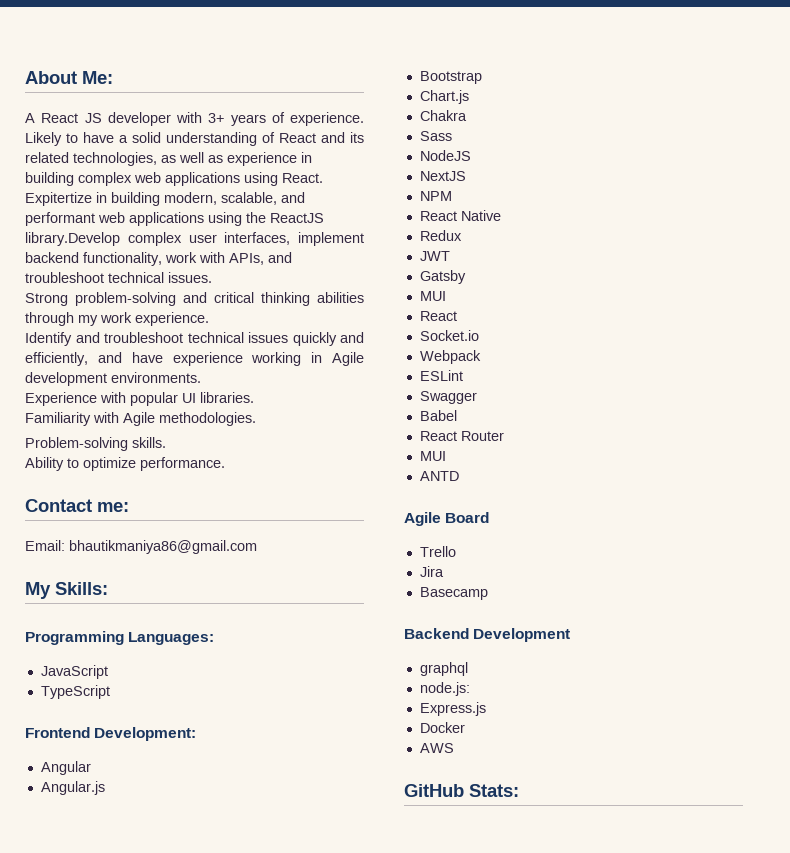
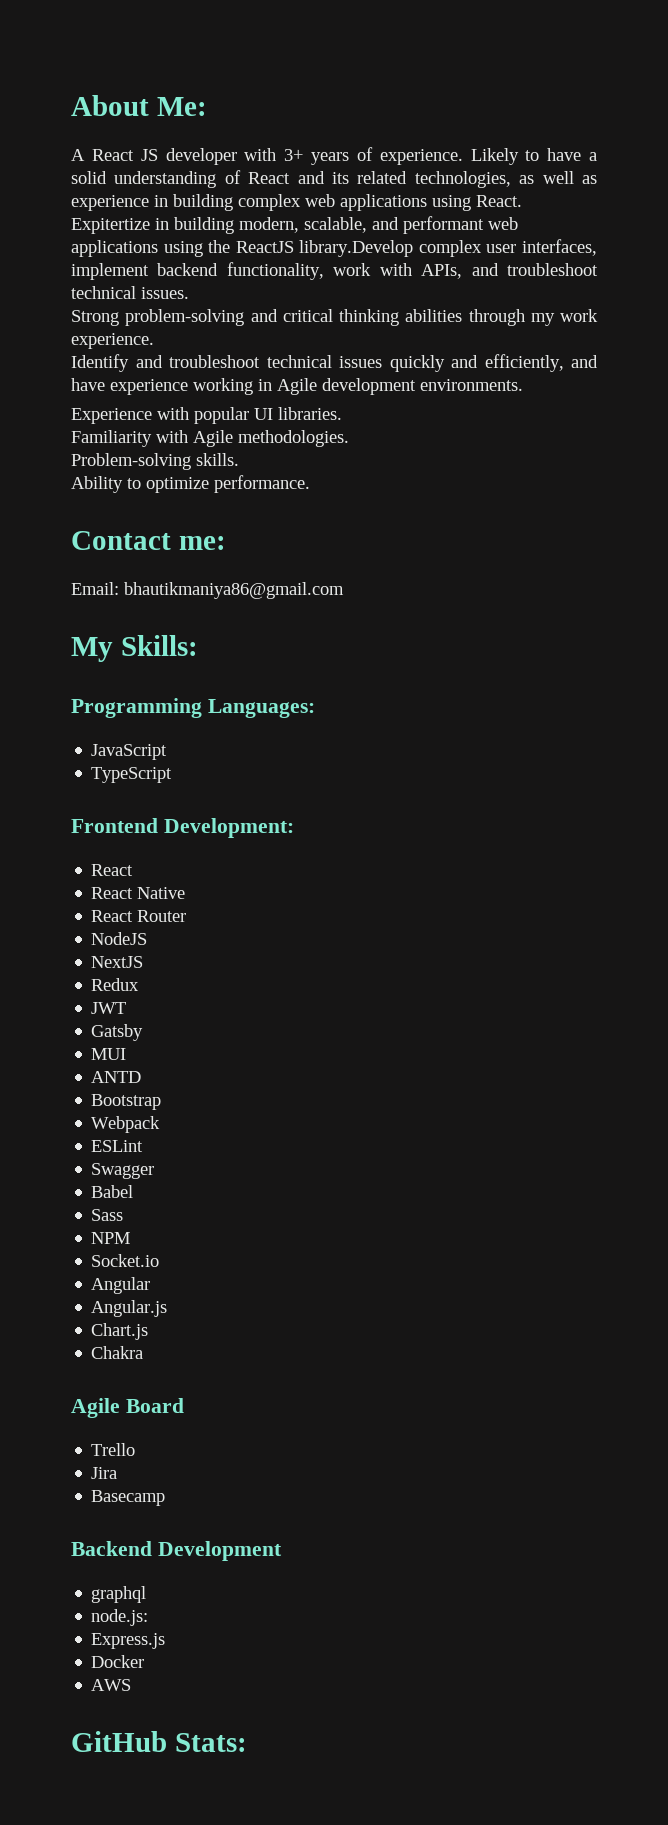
[40,761,91,775] [40,781,105,795] [419,71,482,84] [419,90,469,104] [419,110,467,121] [419,131,452,141] Angular // Angular.js // Bootstrap // Chart.js // Chakra // Sass -> [91,864,134,876] [91,887,186,899] [91,910,187,922] React // React Native // React Router
[419,191,452,201] [419,210,501,221] // NPM // React Native -> (144, 962) none
[419,311,457,321] [419,330,479,341] React // Socket.io -> [91,1071,142,1083] [91,1094,162,1110] ANTD // Bootstrap
[419,431,504,441] [419,451,446,461] [419,471,459,481] React Router // MUI // ANTD -> [91,1209,124,1221] [91,1232,131,1244] [91,1254,160,1267] [91,1277,151,1294] [91,1300,168,1317] [91,1323,149,1340] [91,1346,144,1359] Sass // NPM // Socket.io // Angular // Angular.js // Chart.js // Chakra

